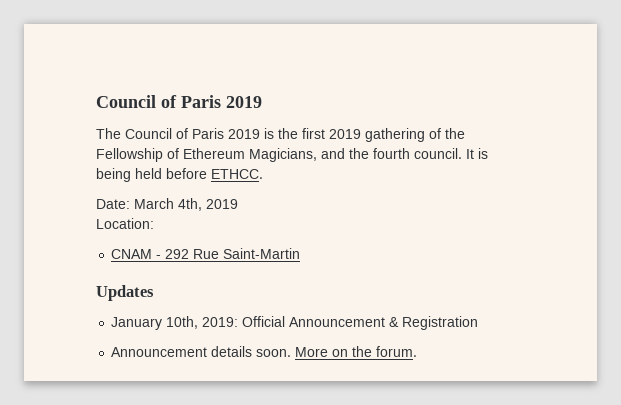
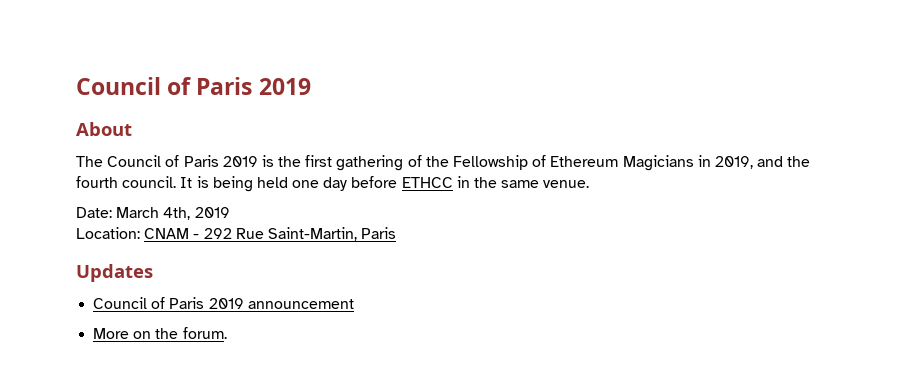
[96,95,262,108] Council of Paris 2019 -> [76,77,311,95] [76,122,132,136] Council of Paris 2019 // About
[329,129,361,139] 2019 -> (333, 161) none
[249,148,317,162] Magicians, -> [622,155,753,171] Magicians in 2019,
[166,168,263,179] before ETHCC. -> [292,176,590,191] one day before ETHCC in the same venue.
(154, 223) // -> (140, 233) none
[223,248,301,259] Saint-Martin -> [267,227,397,241] Saint-Martin, Paris
[111,316,479,330] [111,346,292,357] January 10th, 2019: Official Announcement & Registration // Announcement details soon. -> [93,297,354,309] Council of Paris 2019 announcement //

